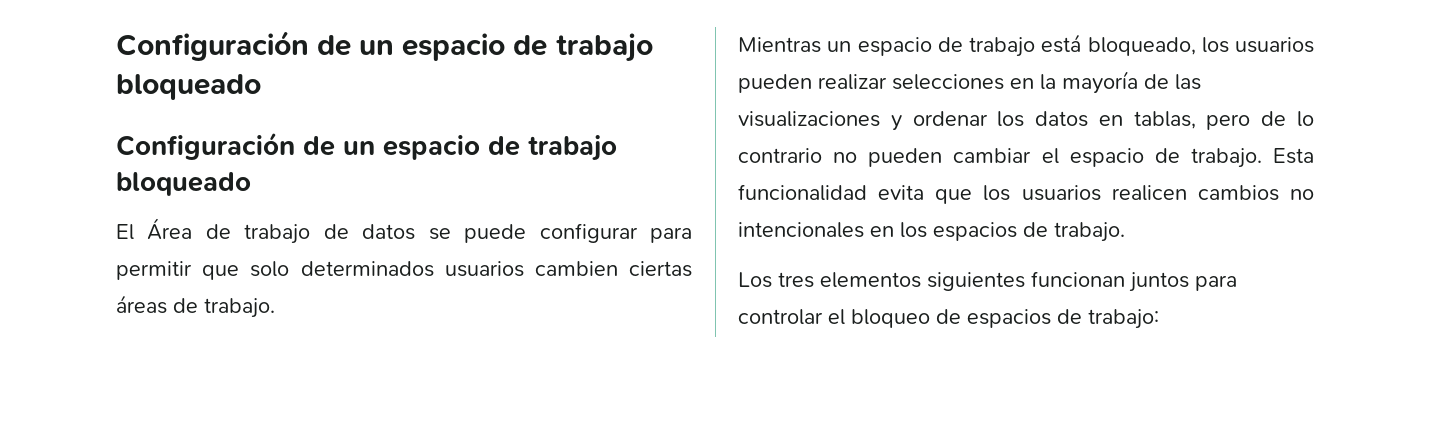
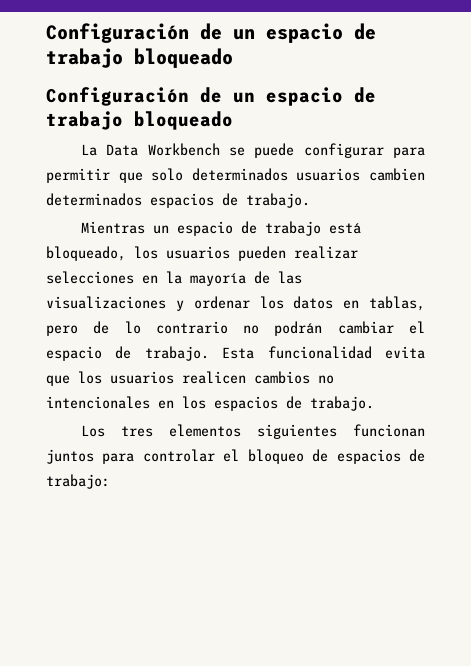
[116,218,416,244] El Área de trabajo de datos -> [80,143,220,156] La Data Workbench
[629,261,692,277] [116,295,167,314] ciertas áreas -> [46,193,214,208] determinados espacios
[868,148,943,167] pueden -> [274,321,323,336] podrán

